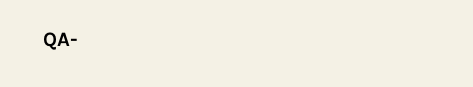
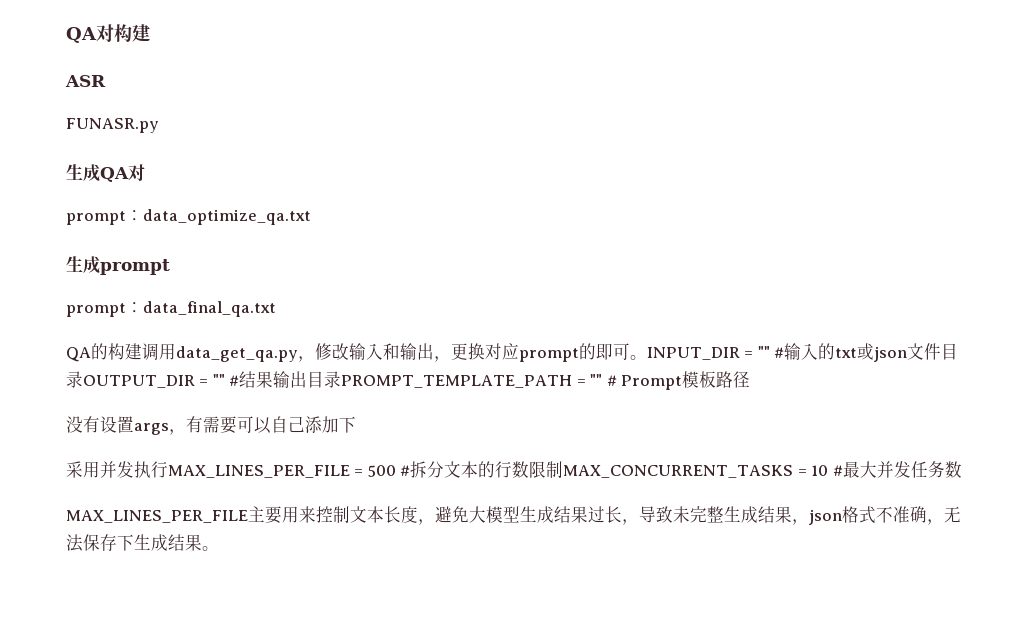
[43,32,78,50] QA- -> [66,24,150,43] [65,75,106,87] [66,118,159,133] [66,164,145,182] [66,209,311,225] [66,256,170,275] [66,301,276,317] [66,343,959,362] [66,371,751,390] [66,416,356,435] [66,461,962,478] [66,506,961,525] [66,534,219,552] QA对构建 // ASR // FUNASR.py // 生成QA对 // prompt：data_optimize_qa.txt // 生成prompt // prompt：data_final_qa.txt // QA的构建调用data_get_qa.py，修改输入和输出，更换对应prompt的即可。INPUT_DIR = "" #输入的txt或json文件目录OUTPUT_DIR = "" #结果输出目录PROMPT_TEMPLATE_PATH = "" # Prompt模板路径 // 没有设置args，有需要可以自己添加下 // 采用并发执行MAX_LINES_PER_FILE = 500 #拆分文本的行数限制MAX_CONCURRENT_TASKS = 10 #最大并发任务数 // MAX_LINES_PER_FILE主要用来控制文本长度，避免大模型生成结果过长，导致未完整生成结果，json格式不准确，无法保存下生成结果。

